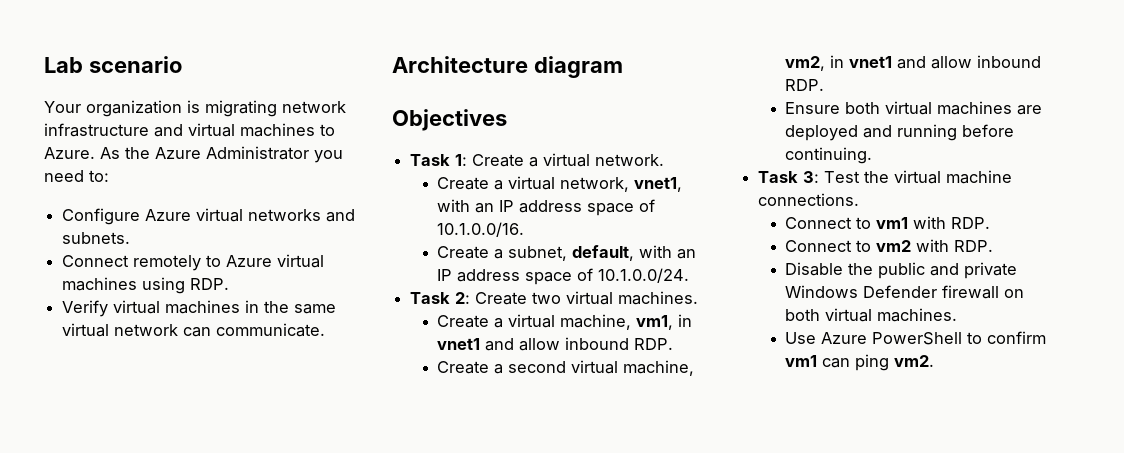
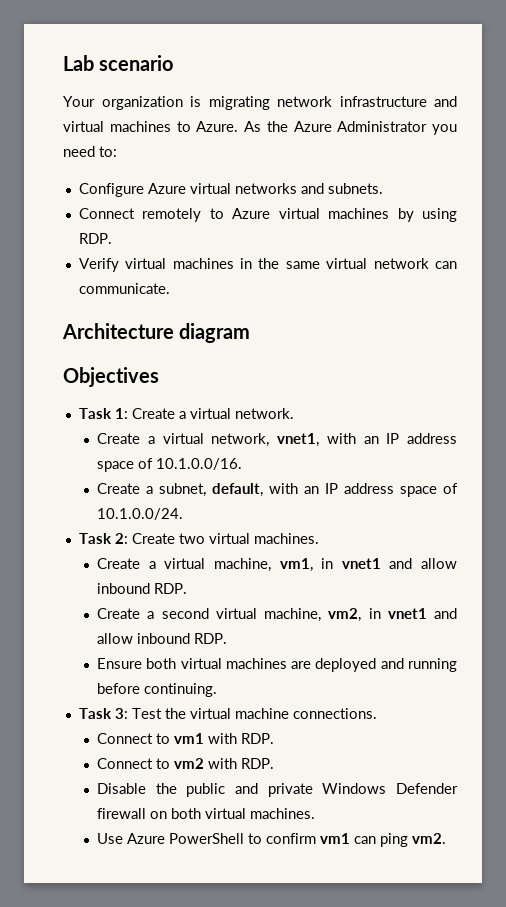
(138, 284) none -> [397,208,414,222] by

